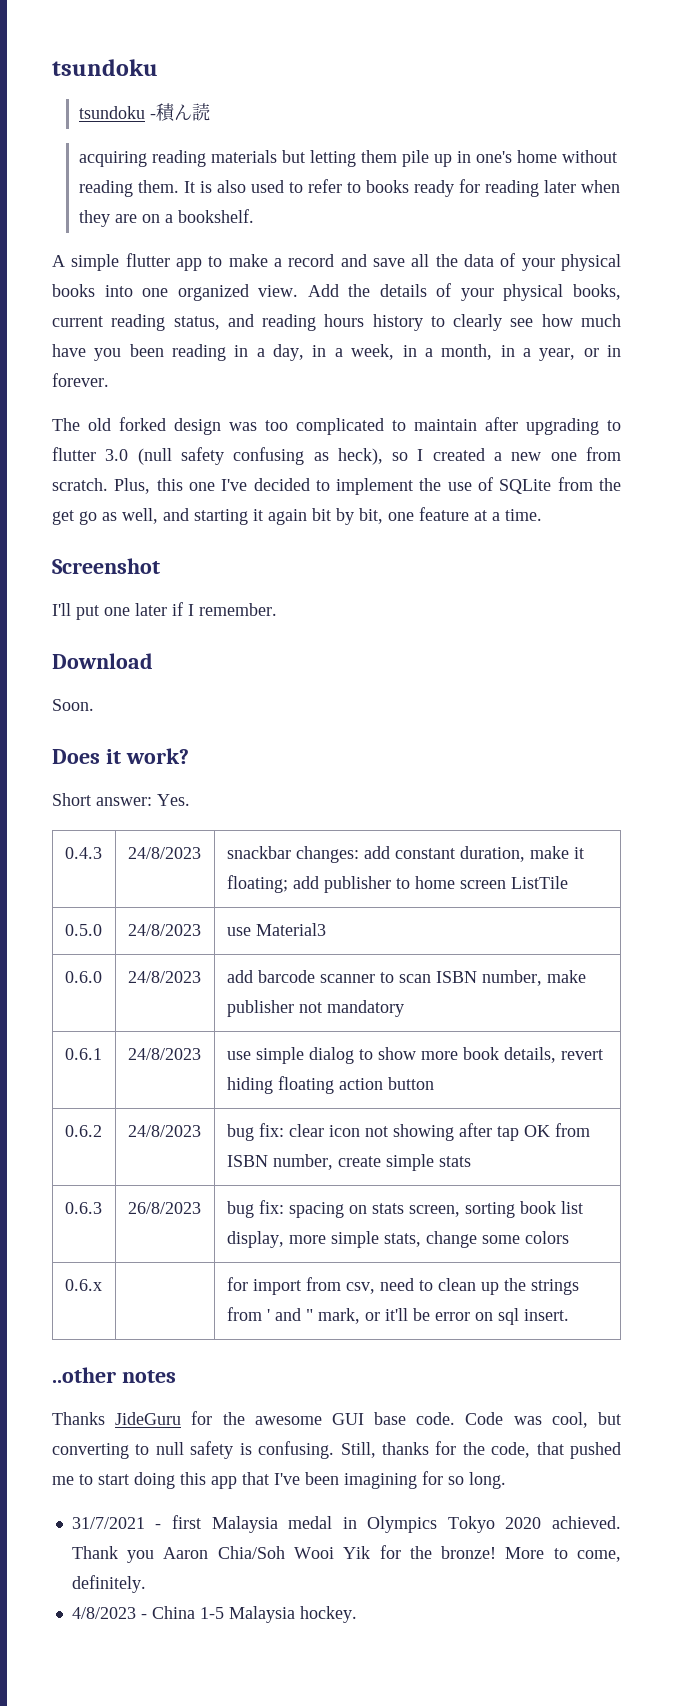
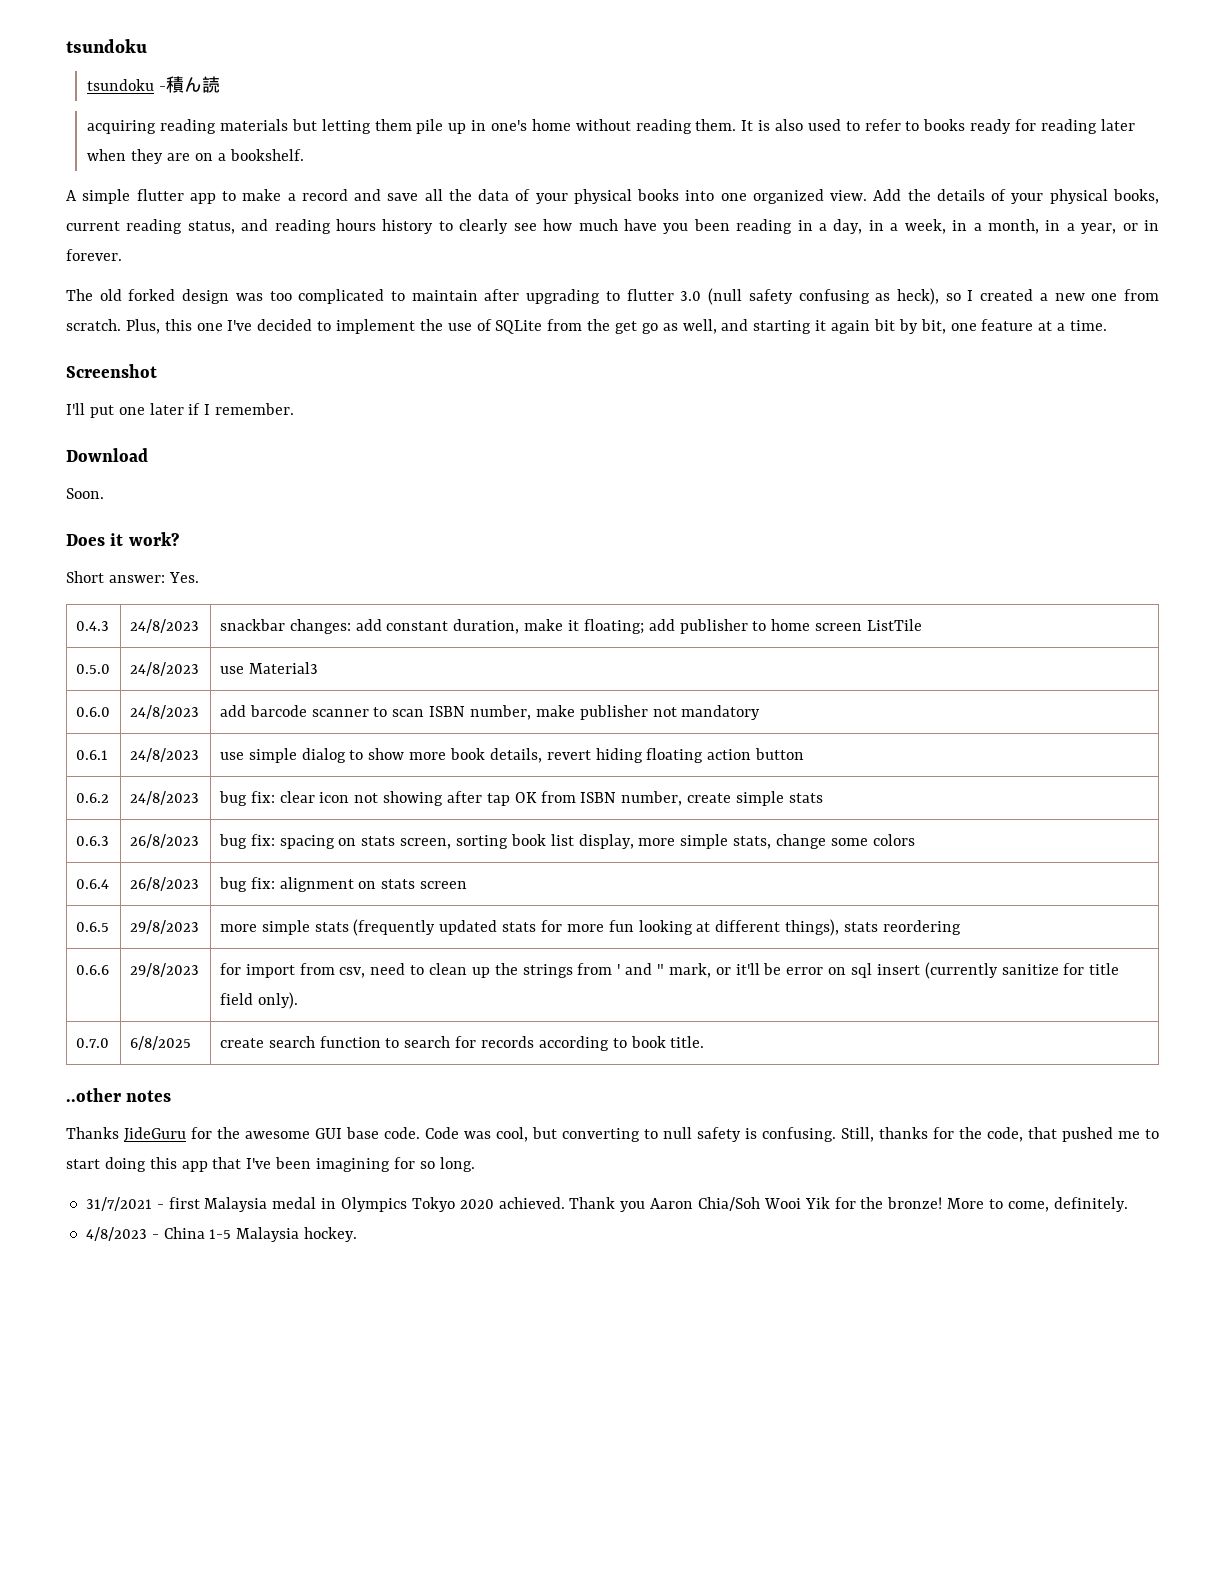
[64,1279,102,1291] 0.6.x | -> [75,879,109,889] [129,877,199,891] [218,877,468,892] [75,922,109,932] [129,920,199,934] [219,919,961,936] [75,965,109,975] [129,963,199,977] 0.6.4 | 26/8/2023 | bug fix: alignment on stats screen // 0.6.5 | 29/8/2023 | more simple stats (frequently updated stats for more fun looking at different things), stats reordering // 0.6.6 | 29/8/2023
[523,1309,569,1321] insert. -> [876,962,1120,979] [219,992,298,1009] [75,1038,109,1048] [129,1036,191,1050] [219,1036,705,1051] insert (currently sanitize for title field only). // 0.7.0 | 6/8/2025 | create search function to search for records according to book title.

